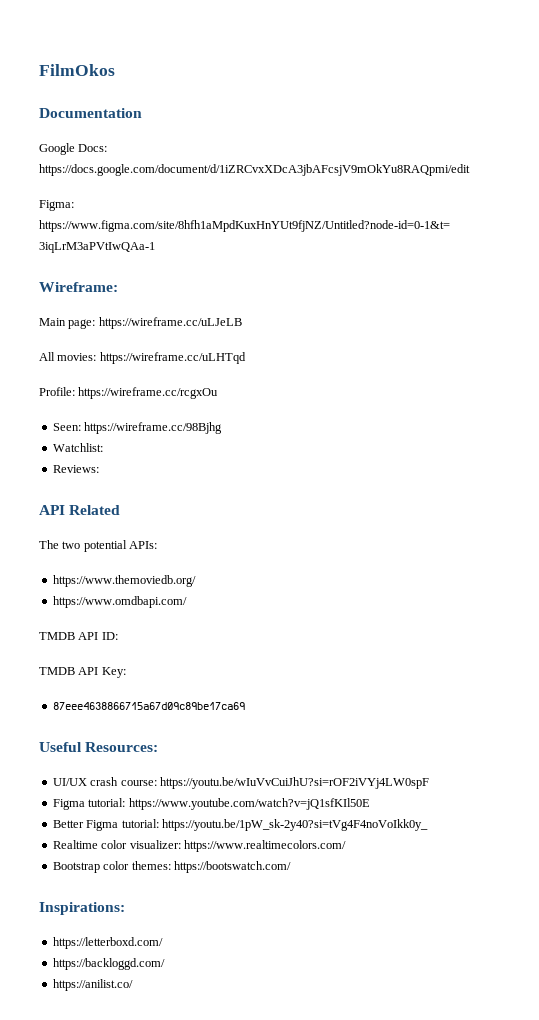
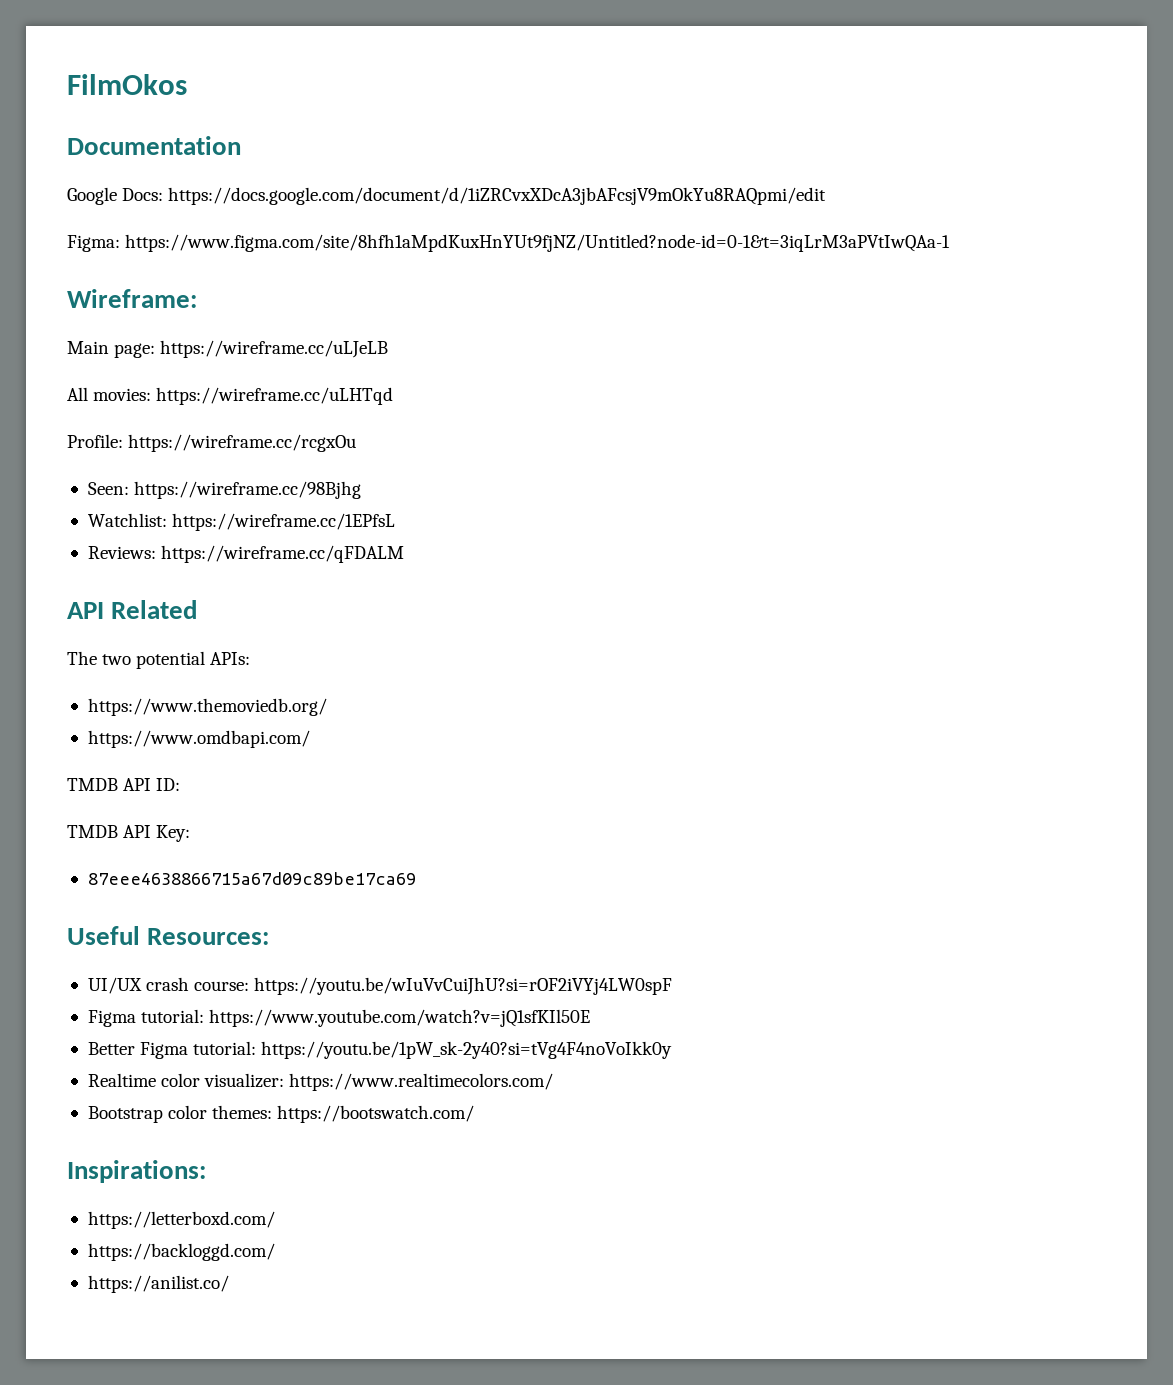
(103, 447) none -> [172,513,396,531] https://wireframe.cc/1EPfsL
(99, 469) none -> [161,545,405,563] https://wireframe.cc/qFDALM
[161,819,428,831] https://youtu.be/1pW_sk-2y40?si=tVg4F4noVoIkk0y_ -> [261,1041,673,1059] https://youtu.be/1pW_sk-2y40?si=tVg4F4noVoIkk0y

